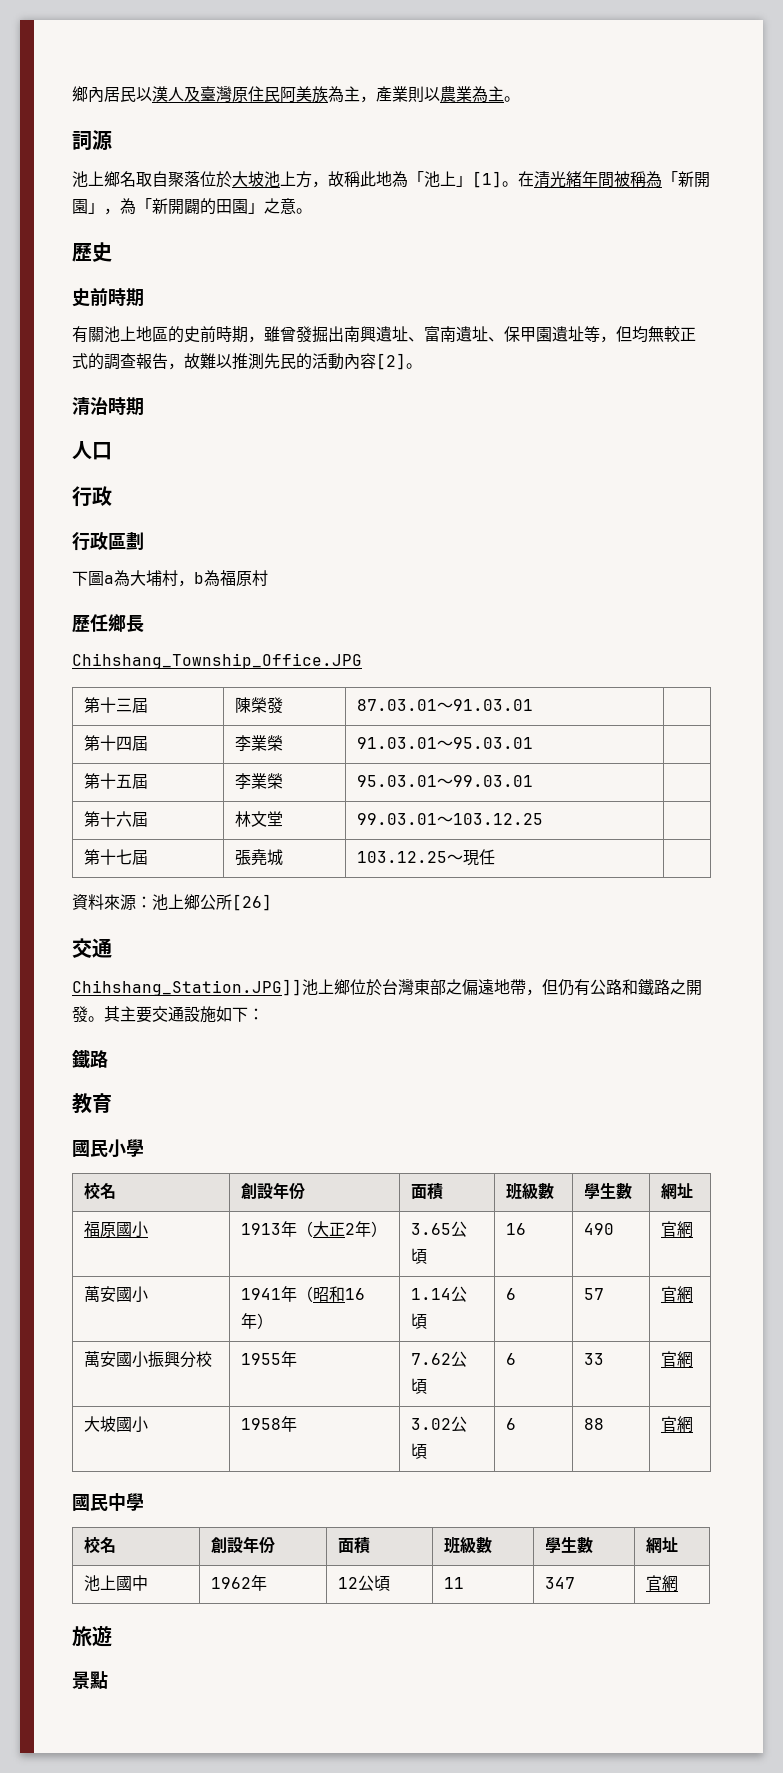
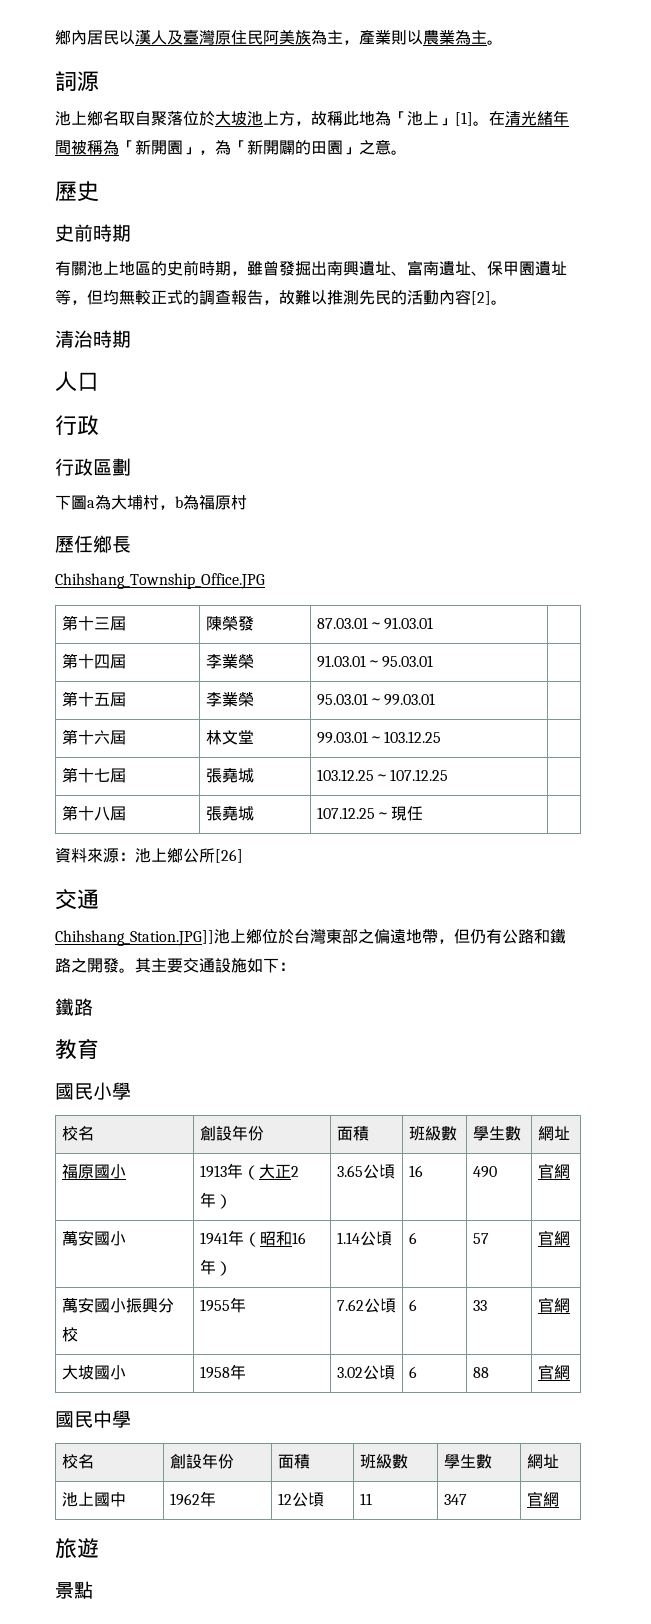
(464, 858) none -> [389,769,448,781] [61,805,126,821] [205,806,254,821] [316,807,391,819] 107.12.25 | // 第十八屆 | 張堯城 | 107.12.25～

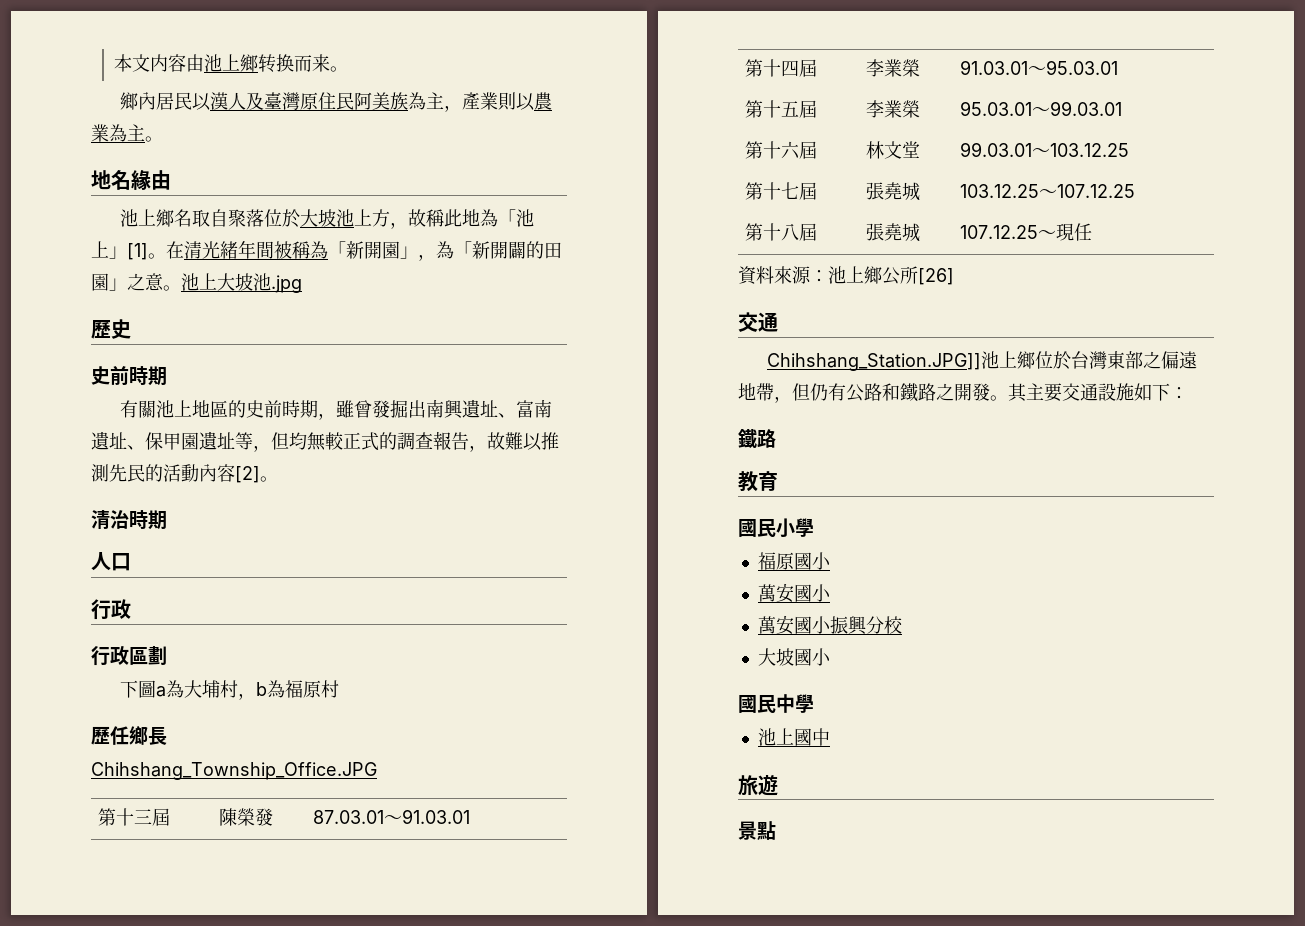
(55, 37) none -> [114,54,349,73] 本文内容由池上鄉转换而来。 //
[55,71,99,92] 詞源 -> [91,170,171,190] 地名緣由
(407, 152) none -> [181,273,302,293] 池上大坡池.jpg
[61,1126,94,1141] [199,1125,264,1141] [336,1126,369,1141] [408,1126,457,1141] [472,1125,521,1141] [537,1126,570,1141] [61,1163,126,1179] [199,1163,299,1180] [199,1192,232,1209] [336,1164,395,1179] [408,1165,423,1177] [472,1166,497,1178] [537,1163,570,1179] [61,1230,126,1246] [199,1230,306,1247] [199,1259,232,1276] [336,1231,392,1246] [408,1232,417,1244] [472,1233,489,1244] [537,1230,570,1246] [61,1297,174,1313] [61,1327,78,1342] [199,1297,246,1313] [336,1298,396,1313] [408,1299,417,1311] [472,1300,487,1311] [537,1297,570,1313] [61,1365,126,1380] [199,1364,246,1380] [336,1365,395,1380] [408,1366,417,1378] [472,1367,489,1378] [537,1364,570,1380] [55,1410,131,1428] [61,1454,94,1469] [169,1453,234,1469] [277,1454,310,1469] [359,1454,408,1469] [443,1453,492,1469] [526,1454,559,1469] [61,1492,126,1507] [169,1491,216,1507] [277,1492,324,1507] [359,1493,372,1505] [443,1494,467,1505] [526,1491,559,1507] // 校名 | 創設年份 | 面積 | 班級數 | 學生數 | 網址 // 福原國小 | 1913年（大正2年） | 3.65公頃 | 16 | 490 | 官網 // 萬安國小 | 1941年（昭和16年） | 1.14公頃 | 6 | 57 | 官網 // 萬安國小振興分校 | 1955年 | 7.62公頃 | 6 | 33 | 官網 // 大坡國小 | 1958年 | 3.02公頃 | 6 | 88 | 官網 // 國民中學 // 校名 | 創設年份 | 面積 | 班級數 | 學生數 | 網址 // 池上國中 | 1962年 | 12公頃 | 11 | 347 | 官網 -> [757,552,831,570] [757,583,831,603] [757,615,903,635] [757,648,831,666] [738,694,814,713] [757,728,830,746] // 福原國小 // 萬安國小 // 萬安國小振興分校 // 大坡國小 // 國民中學 // 池上國中

